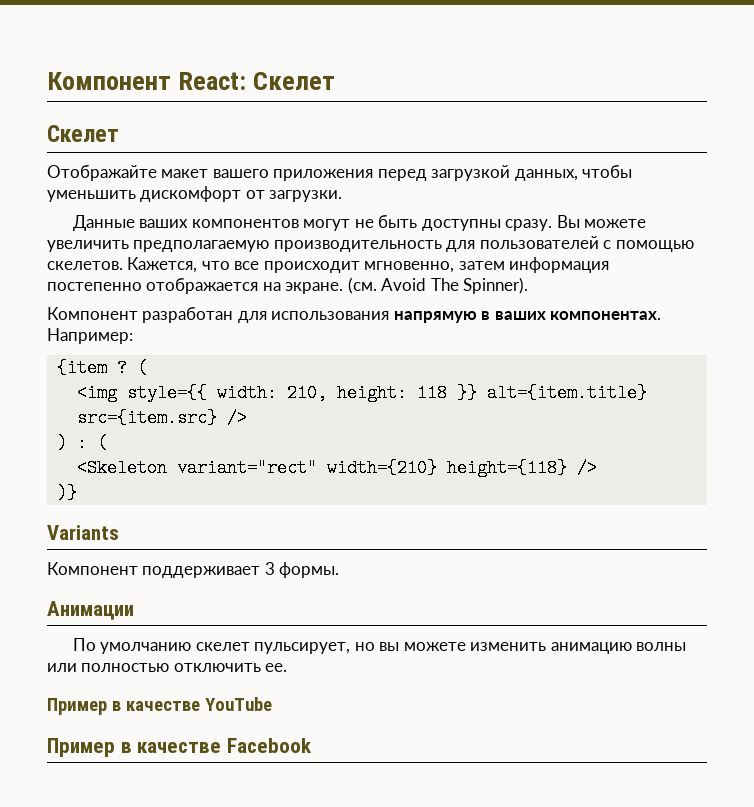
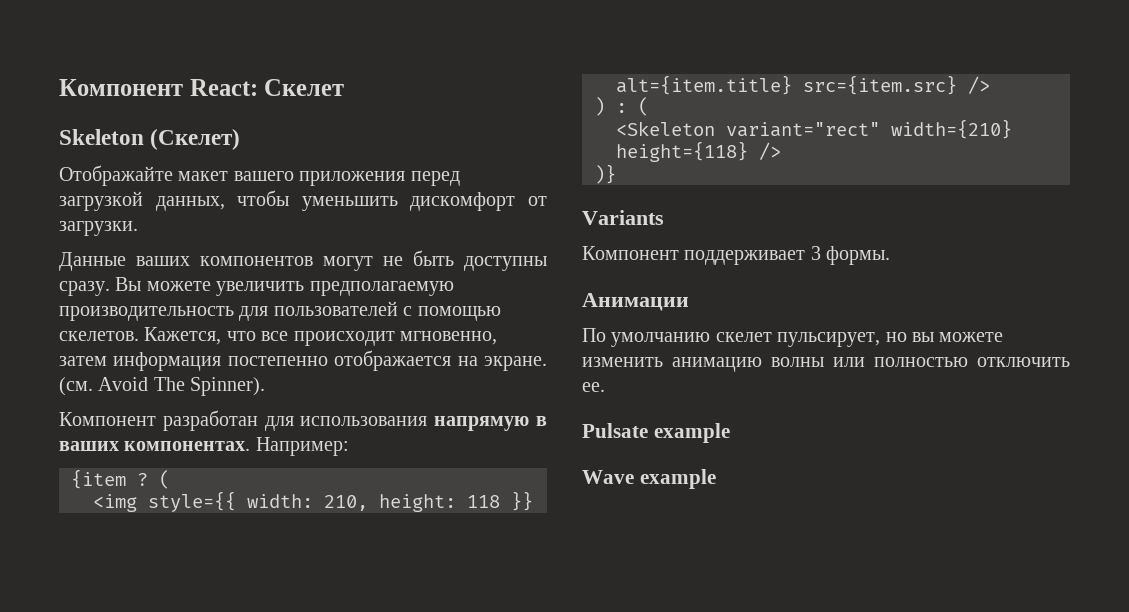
[47,125,119,142] Скелет -> [59,129,241,150] Skeleton (Скелет)
[47,697,272,715] [47,738,313,757] Пример в качестве YouTube // Пример в качестве Facebook -> [582,423,730,443] [582,469,716,489] Pulsate example // Wave example

